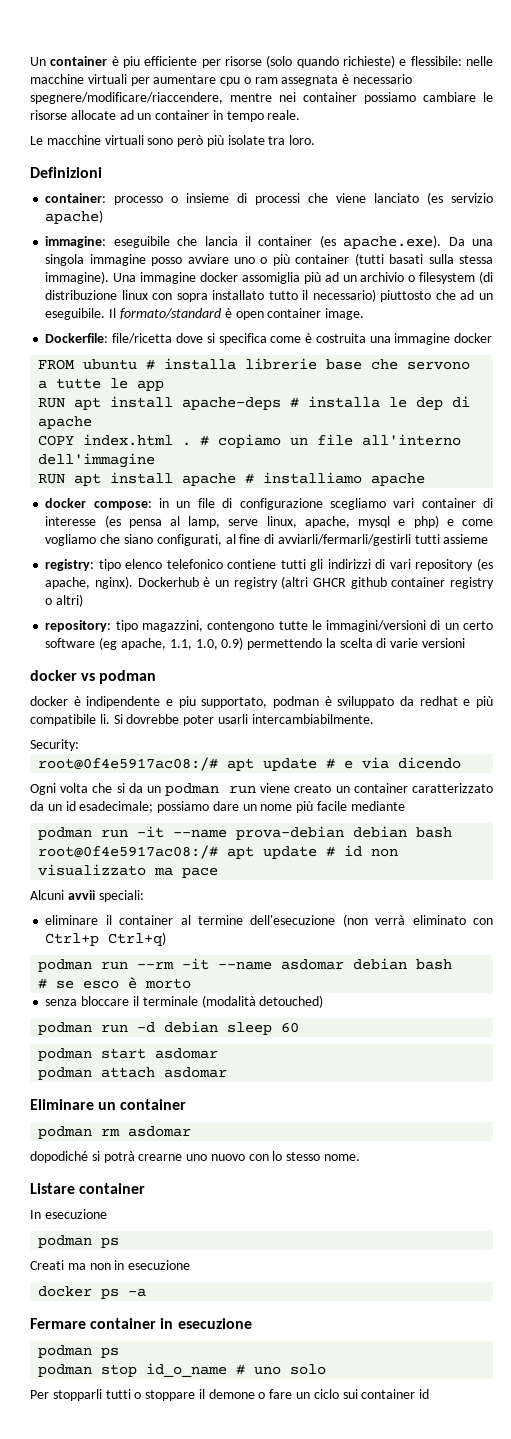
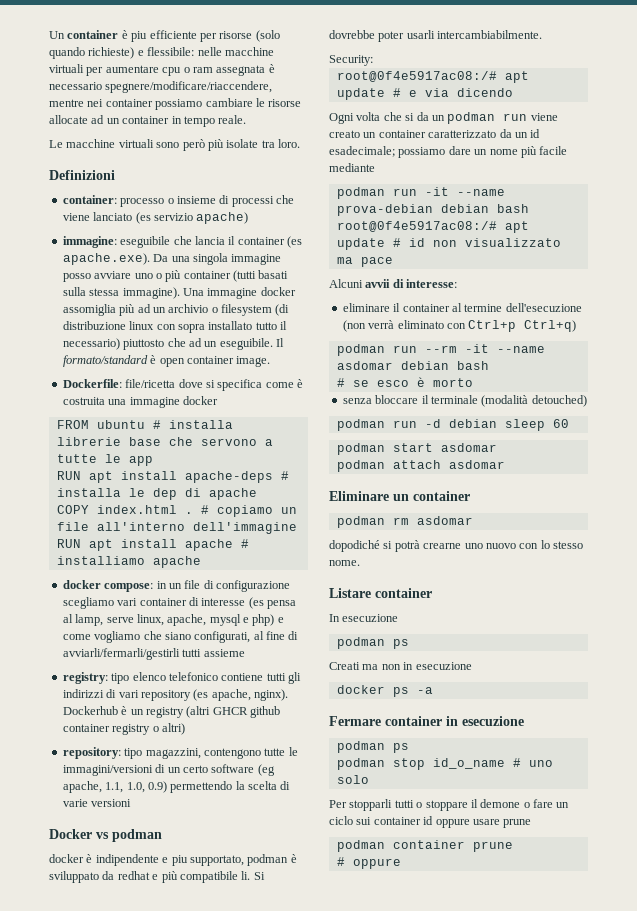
[30,670,77,681] docker -> [49,829,92,839] Docker
[98,890,144,902] speciali: -> [392,279,458,288] di interesse:
(430, 1394) none -> [435,819,532,828] [336,840,513,852] [336,857,401,869] oppure usare prune // podman container prune // # oppure

